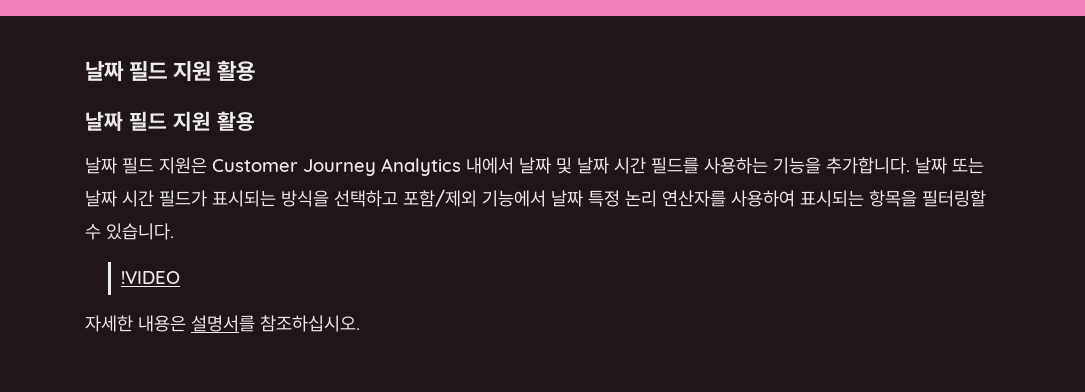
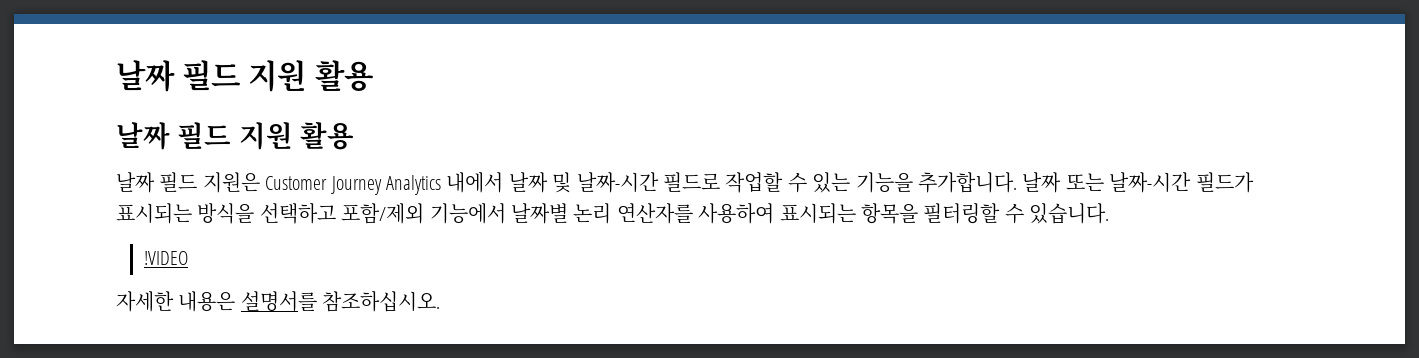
[577,157,768,174] 날짜 시간 필드를 사용하는 -> [576,172,851,193] 날짜-시간 필드로 작업할 수 있는
[85,190,154,207] 날짜 시간 -> [1109,172,1192,193] 날짜-시간
[551,190,620,207] 날짜 특정 -> [511,203,568,224] 날짜별

